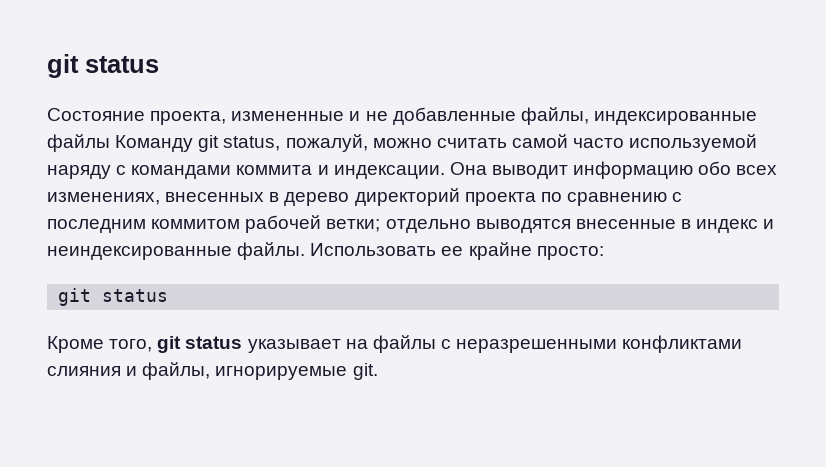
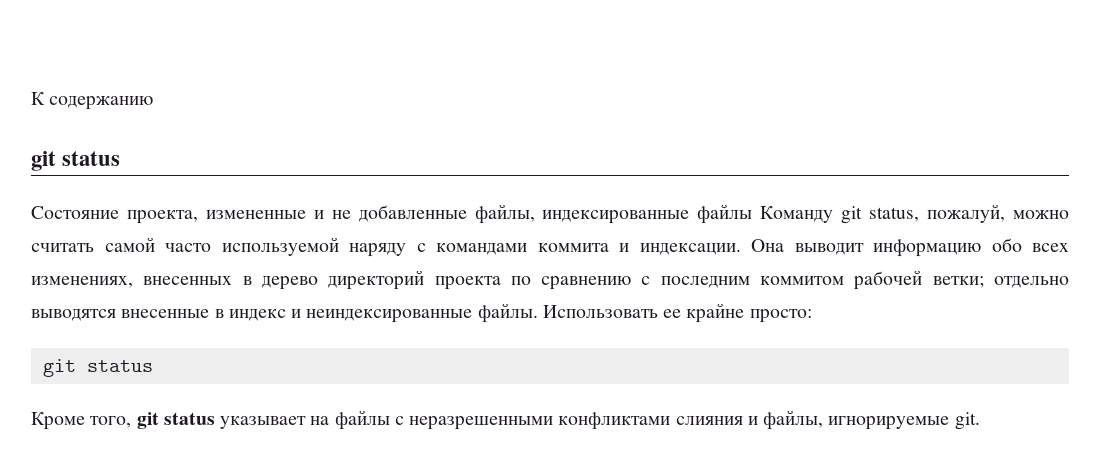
(47, 66) none -> [31,92,154,110] К содержанию //

